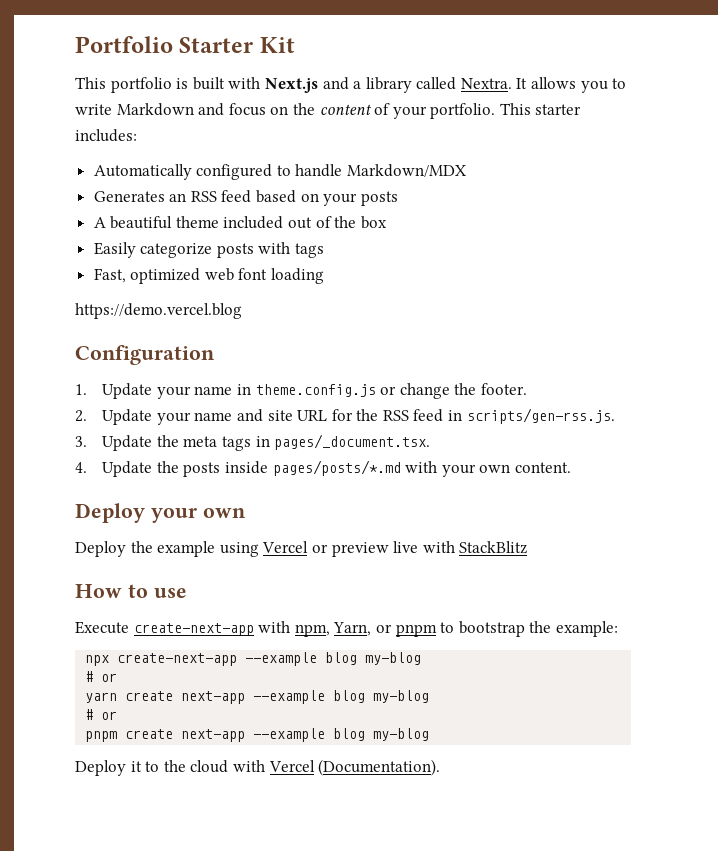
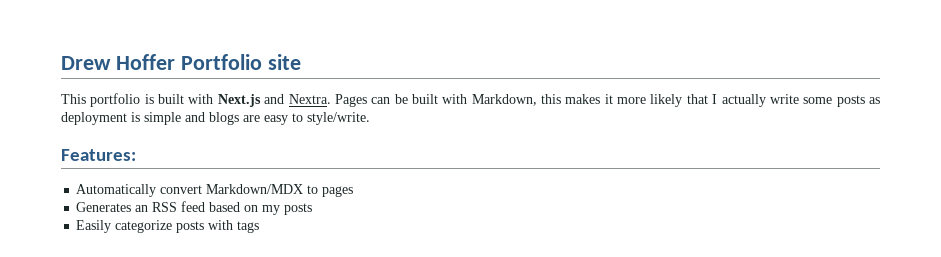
[75,36,295,53] Portfolio Starter Kit -> [61,54,301,70] Drew Hoffer Portfolio site
[353,77,627,93] [75,103,582,119] [75,129,137,142] [93,164,467,180] a library called Nextra. It allows you to write Markdown and focus on the content of your portfolio. This starter includes: // Automatically configured to handle Markdown/MDX -> [288,94,881,107] [61,112,370,125] [61,149,136,161] [76,184,354,197] Nextra. Pages can be built with Markdown, this makes it more likely that I actually write some posts as deployment is simple and blogs are easy to style/write. // Features: // Automatically convert Markdown/MDX to pages
[323,191,398,206] [93,216,387,229] your posts // A beautiful theme included out of the box -> [262,203,313,215] my posts
[93,268,325,284] [75,303,242,319] [75,345,215,365] [75,383,527,399] [75,408,615,425] [75,434,431,451] [75,460,571,477] [75,503,246,523] [75,541,528,557] [75,584,187,598] [75,621,618,637] [85,652,422,666] [85,671,118,682] [85,690,430,704] [85,709,118,720] [85,728,430,742] [75,759,441,776] // Fast, optimized web font loading // https://demo.vercel.blog // Configuration // 1. Update your name in theme.config.js or change the footer. // 2. Update your name and site URL for the RSS feed in scripts/gen-rss.js. // 3. Update the meta tags in pages/_document.tsx. // 4. Update the posts inside pages/posts/*.md with your own content. // Deploy your own // Deploy the example using Vercel or preview live with StackBlitz // How to use // Execute create-next-app with npm, Yarn, or pnpm to bootstrap the example: // npx create-next-app --example blog my-blog // # or // yarn create next-app --example blog my-blog // # or // pnpm create next-app --example blog my-blog // Deploy it to the cloud with Vercel (Documentation). -> (260, 227) none

